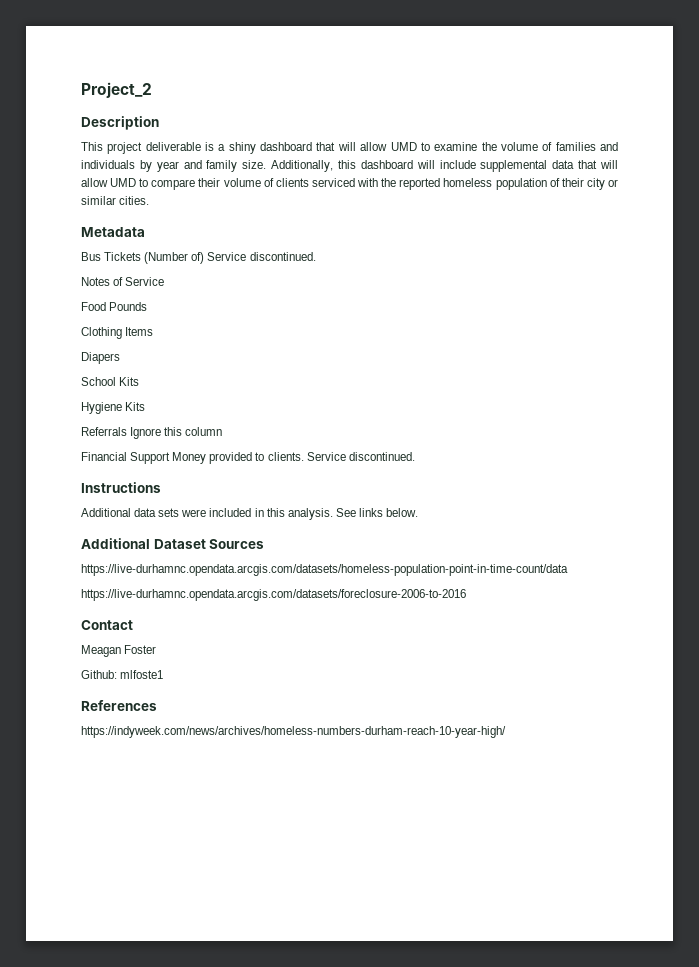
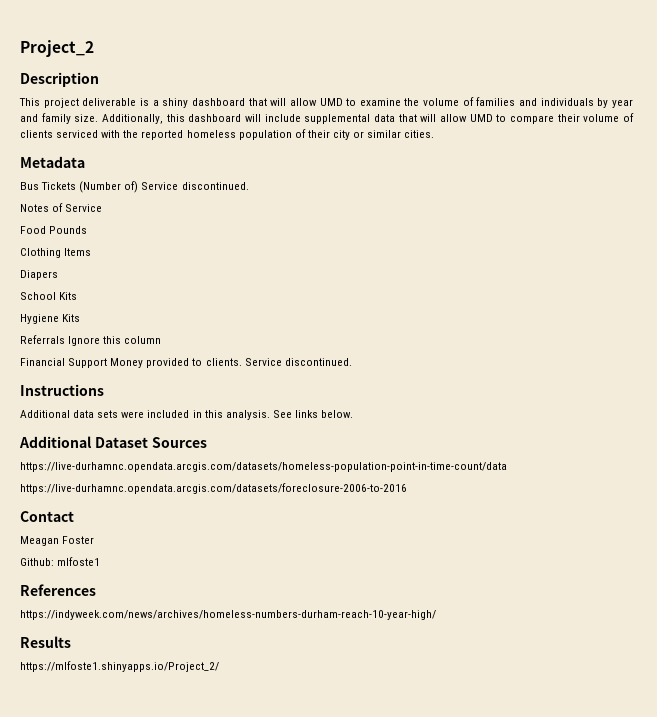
(506, 732) none -> [20,636,71,648] [20,661,219,672] // Results // https://mlfoste1.shinyapps.io/Project_2/

